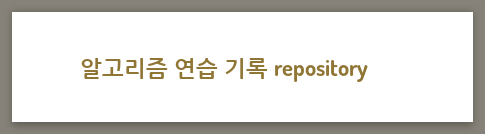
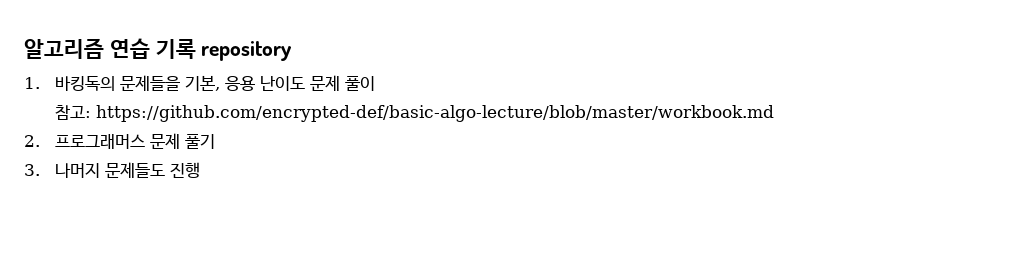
(369, 71) none -> [24,75,376,91] [55,105,775,122] [24,133,216,149] [24,162,201,178] // 1. 바킹독의 문제들을 기본, 응용 난이도 문제 풀이 // 참고: https://github.com/encrypted-def/basic-algo-lecture/blob/master/workbook.md // 2. 프로그래머스 문제 풀기 // 3. 나머지 문제들도 진행

